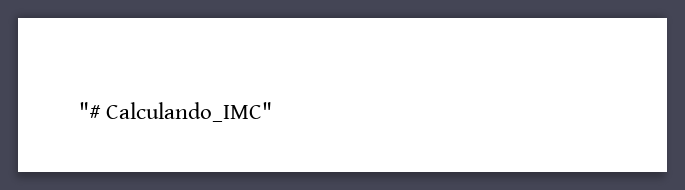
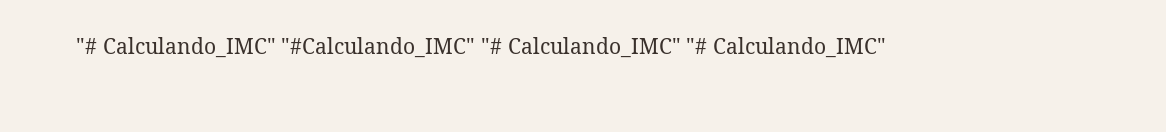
[79,102,273,122] "# Calculando_IMC" -> [76,37,887,58] "# Calculando_IMC" "#Calculando_IMC" "# Calculando_IMC" "# Calculando_IMC"

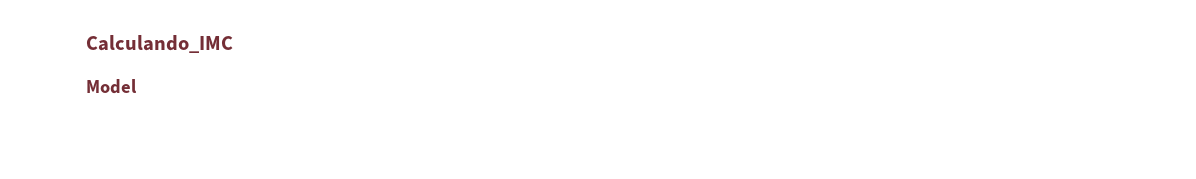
[76,37,887,58] "# Calculando_IMC" "#Calculando_IMC" "# Calculando_IMC" "# Calculando_IMC" -> [86,35,233,53] [86,79,137,94] Calculando_IMC // Model

